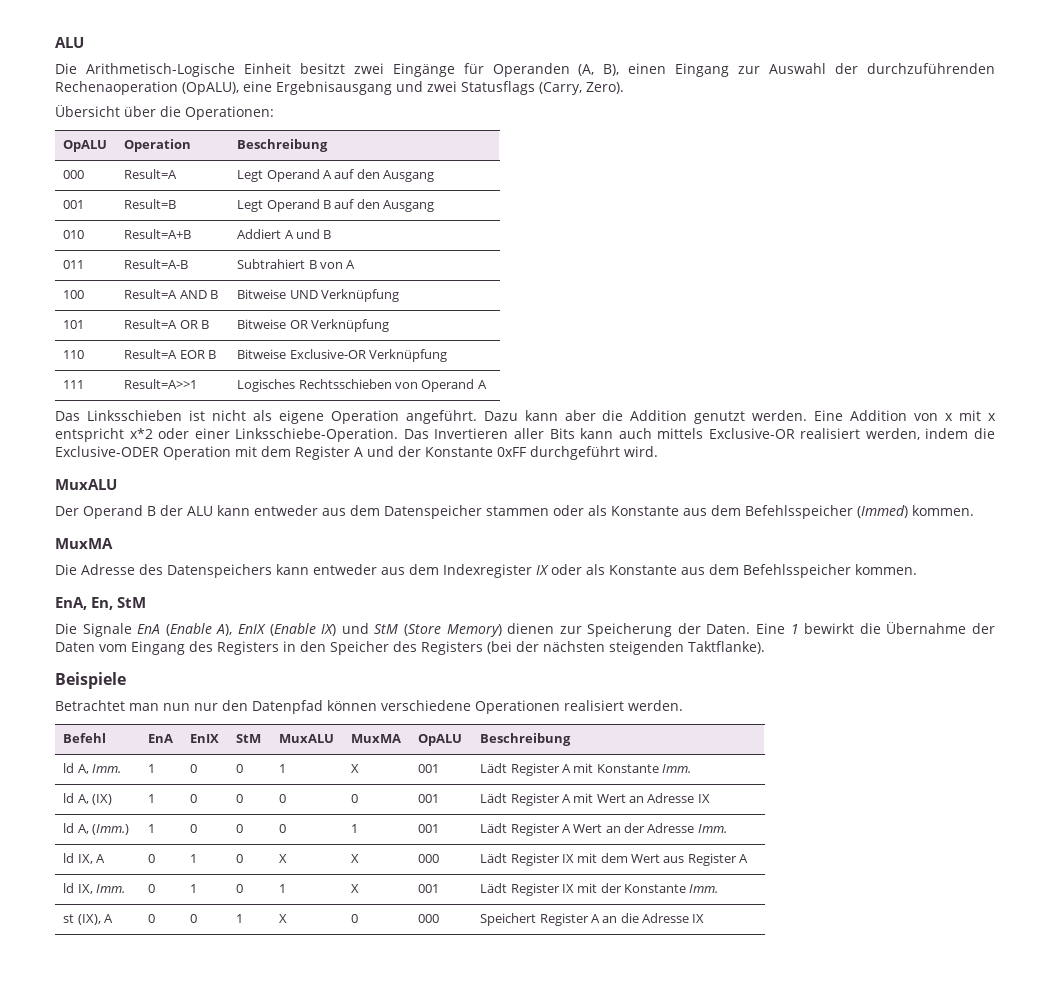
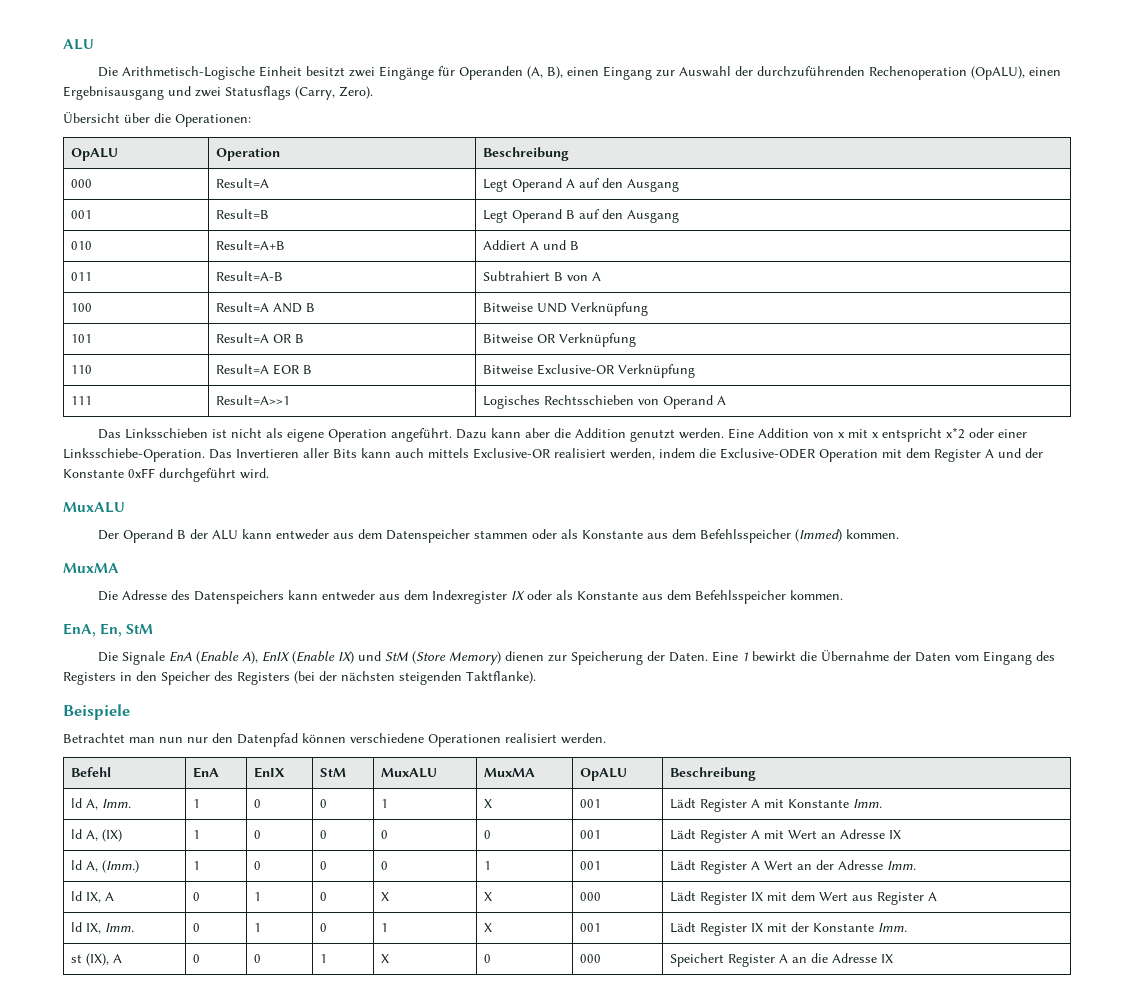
[55,81,272,95] Rechenaoperation (OpALU), eine -> [869,66,1062,80] Rechenoperation (OpALU), einen

